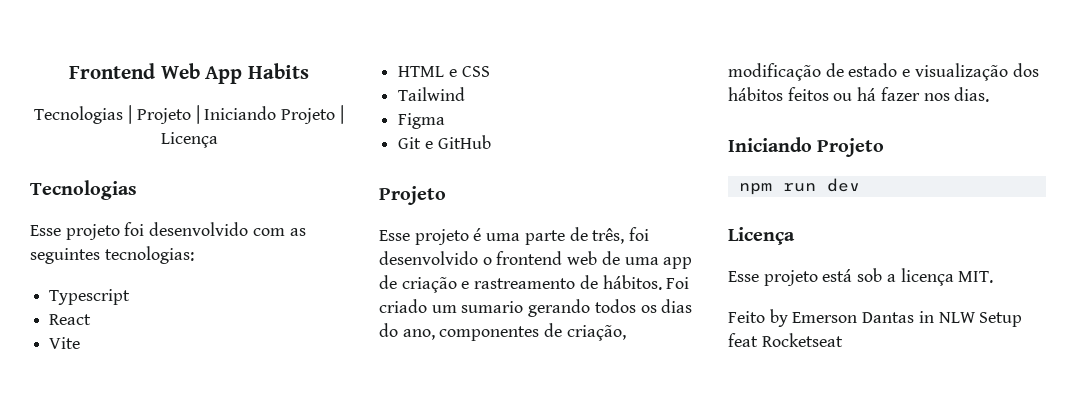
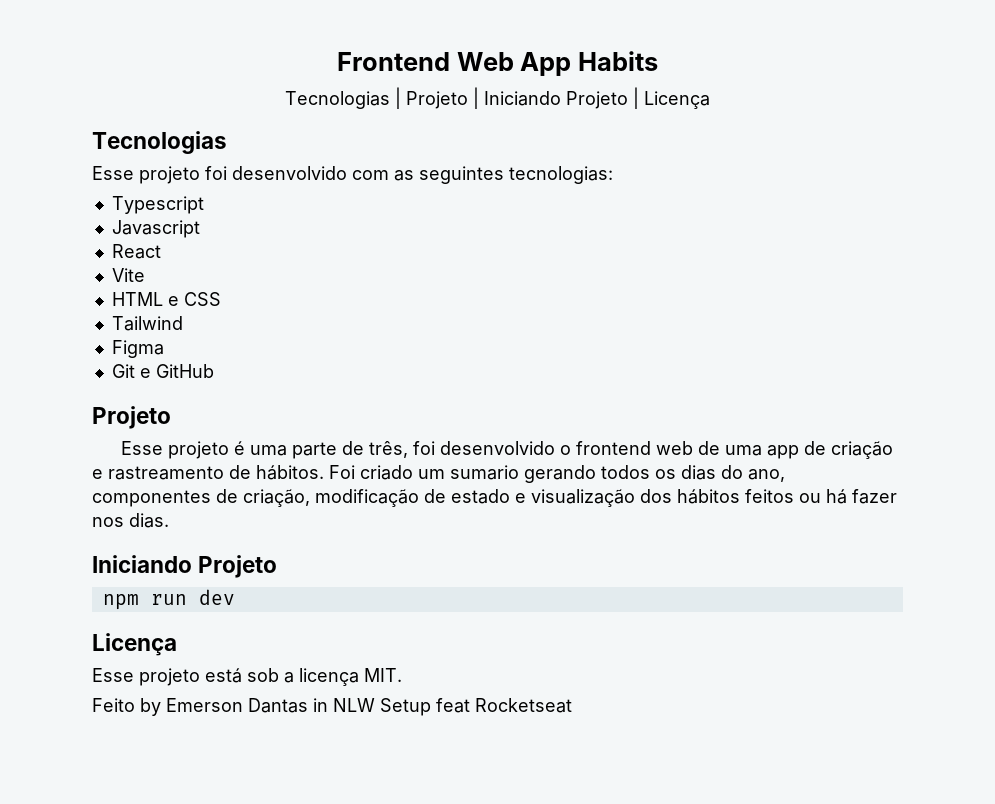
(131, 297) none -> [111,220,200,238] // Javascript

